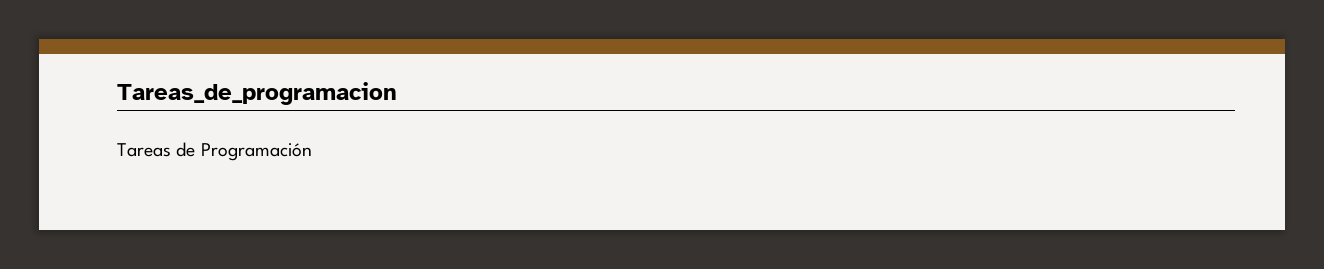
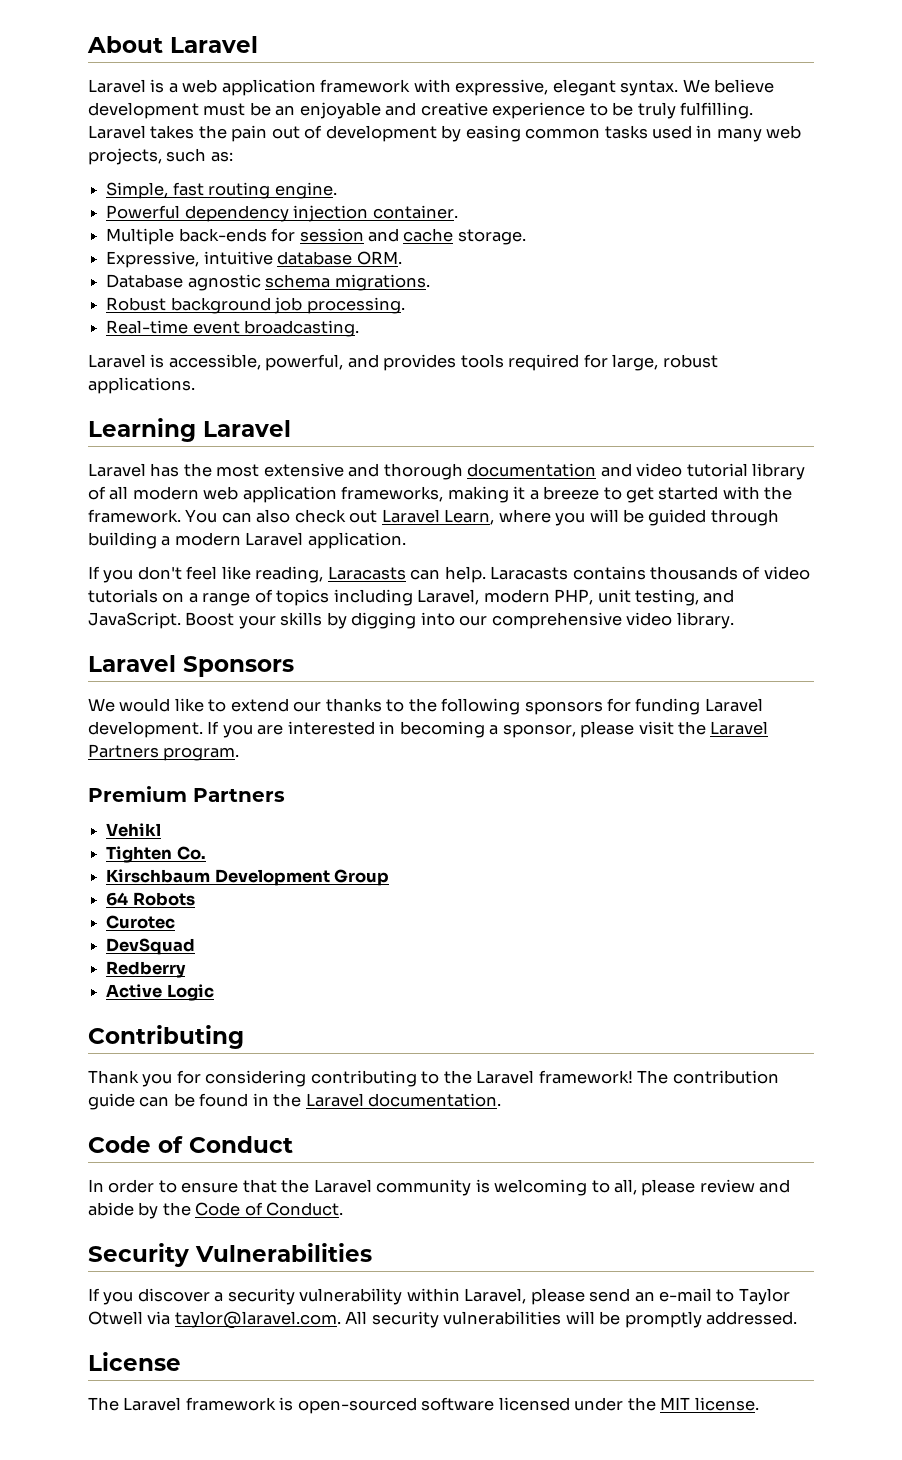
[117,82,397,105] [117,142,312,161] Tareas_de_programacion // Tareas de Programación -> [87,36,258,53] [88,79,775,96] [88,102,754,119] [88,125,802,142] [88,148,233,165] [106,182,337,199] [106,205,458,222] [106,228,526,245] [106,251,402,268] [106,274,430,291] [106,297,405,314] [106,320,360,337] [88,354,718,371] [88,377,195,394] [88,418,291,442] [88,463,806,480] [88,486,793,503] [88,509,779,526] [88,532,406,549] [88,566,810,583] [88,589,735,606] [88,612,734,629] [88,655,294,677] [88,698,763,715] [88,721,769,738] [88,744,240,761] [88,786,285,802] [106,823,162,837] [106,846,206,863] [106,869,390,886] [106,892,195,906] [106,915,176,929] [106,938,196,955] [106,961,187,978] [106,984,214,1001] [88,1025,244,1049] [88,1070,779,1087] [88,1093,502,1110] [88,1136,293,1153] [88,1179,791,1196] [88,1202,344,1219] [88,1243,372,1267] [88,1288,790,1305] [88,1311,798,1329] [88,1352,181,1371] [88,1397,759,1414] About Laravel // Laravel is a web application framework with expressive, elegant syntax. We believe development must be an enjoyable and creative experience to be truly fulfilling. Laravel takes the pain out of development by easing common tasks used in many web projects, such as: // Simple, fast routing engine. // Powerful dependency injection container. // Multiple back-ends for session and cache storage. // Expressive, intuitive database ORM. // Database agnostic schema migrations. // Robust background job processing. // Real-time event broadcasting. // Laravel is accessible, powerful, and provides tools required for large, robust applications. // Learning Laravel // Laravel has the most extensive and thorough documentation and video tutorial library of all modern web application frameworks, making it a breeze to get started with the framework. You can also check out Laravel Learn, where you will be guided through building a modern Laravel application. // If you don't feel like reading, Laracasts can help. Laracasts contains thousands of video tutorials on a range of topics including Laravel, modern PHP, unit testing, and JavaScript. Boost your skills by digging into our comprehensive video library. // Laravel Sponsors // We would like to extend our thanks to the following sponsors for funding Laravel development. If you are interested in becoming a sponsor, please visit the Laravel Partners program. // Premium Partners // Vehikl // Tighten Co. // Kirschbaum Development Group // 64 Robots // Curotec // DevSquad // Redberry // Active Logic // Contributing // Thank you for considering contributing to the Laravel framework! The contribution guide can be found in the Laravel documentation. // Code of Conduct // In order to ensure that the Laravel community is welcoming to all, please review and abide by the Code of Conduct. // Security Vulnerabilities // If you discover a security vulnerability within Laravel, please send an e-mail to Taylor Otwell via taylor@laravel.com. All security vulnerabilities will be promptly addressed. // License // The Laravel framework is open-sourced software licensed under the MIT license.

